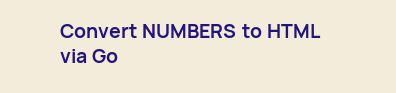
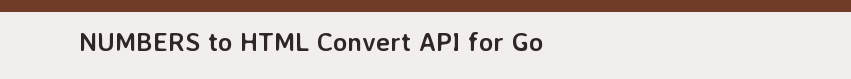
[60,24,137,38] Convert -> (79, 42) none
[60,49,87,63] via -> [317,32,504,51] Convert API for

